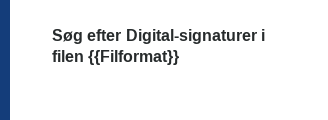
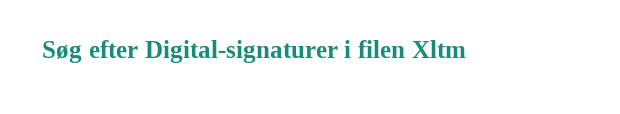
[88,50,180,65] {{Filformat}} -> [411,40,466,58] Xltm

